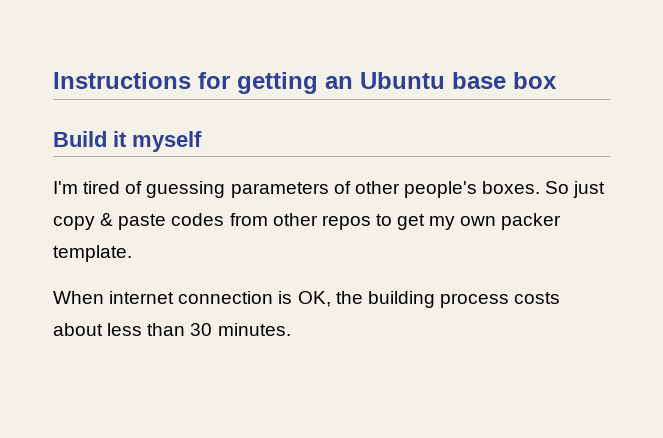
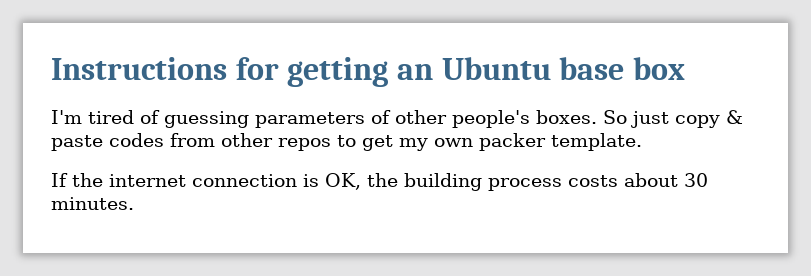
[53,131,202,152] // Build it myself -> (685, 68) none
[53,291,104,304] When -> [51,173,103,187] If the
[107,323,186,336] less than -> (678, 180) none

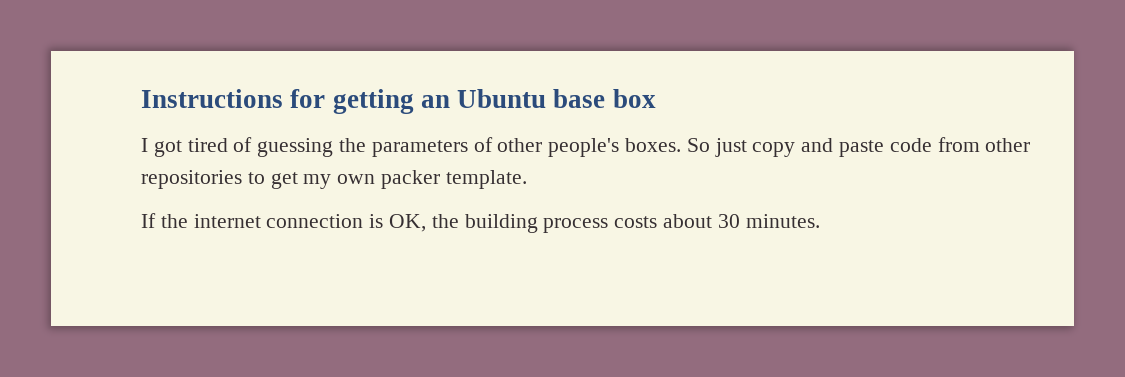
[51,110,82,124] I'm -> [141,138,182,157] I got
(249, 119) none -> [339,138,367,152] the
[726,110,743,124] [51,133,164,151] & paste codes -> [801,138,932,157] and paste code
[278,138,331,151] repos -> [141,170,242,189] repositories

